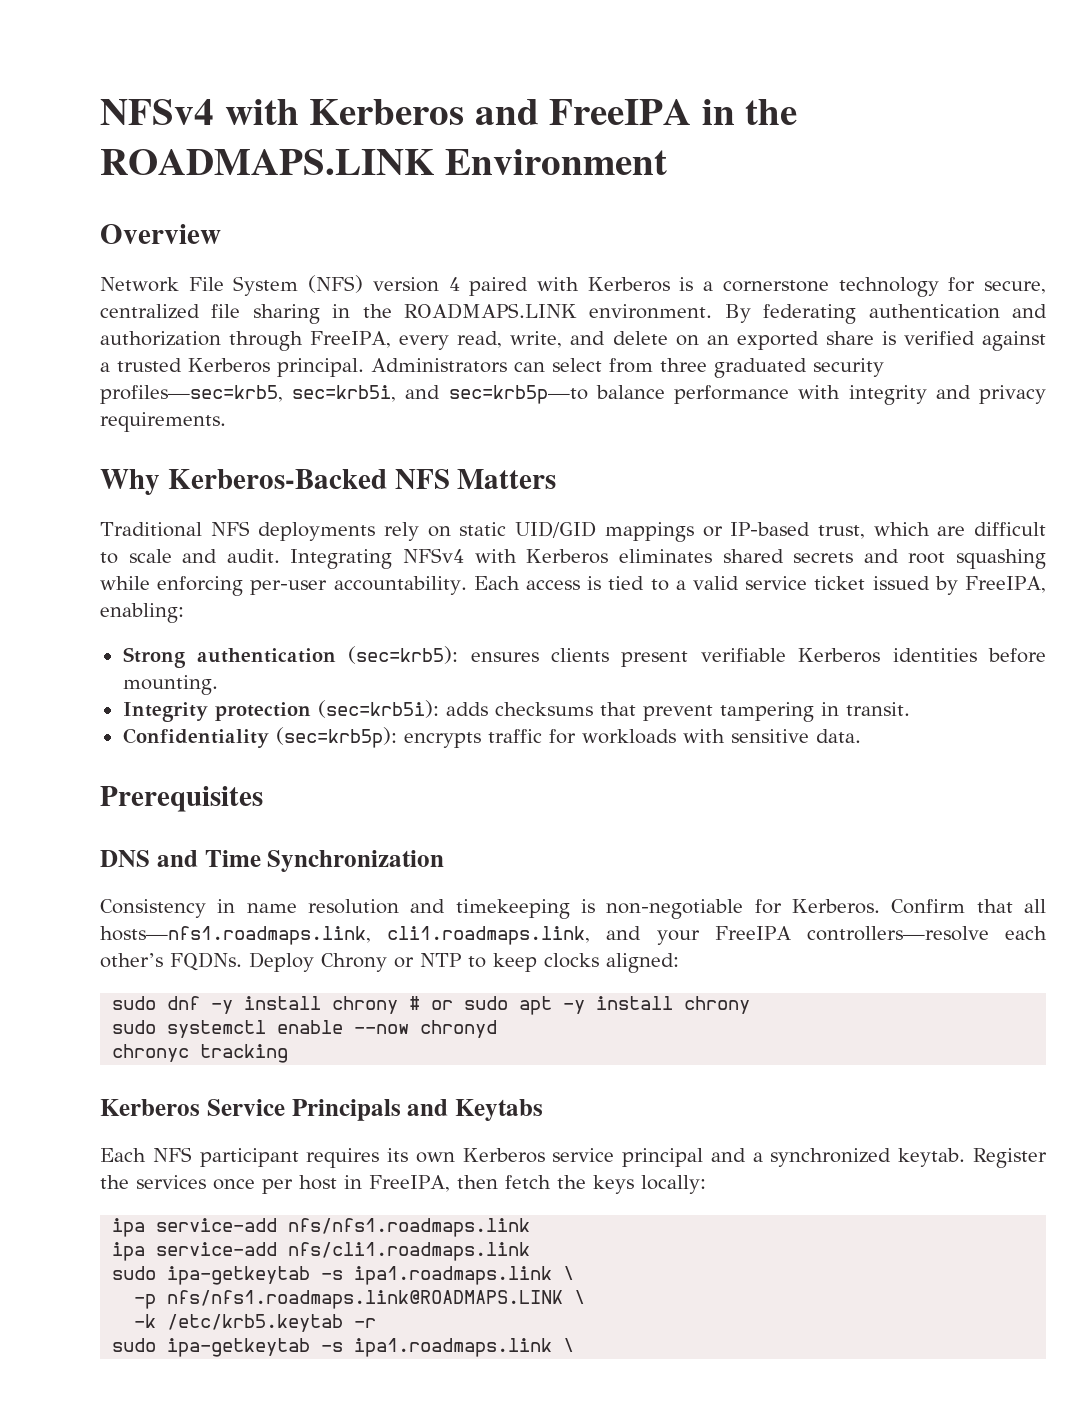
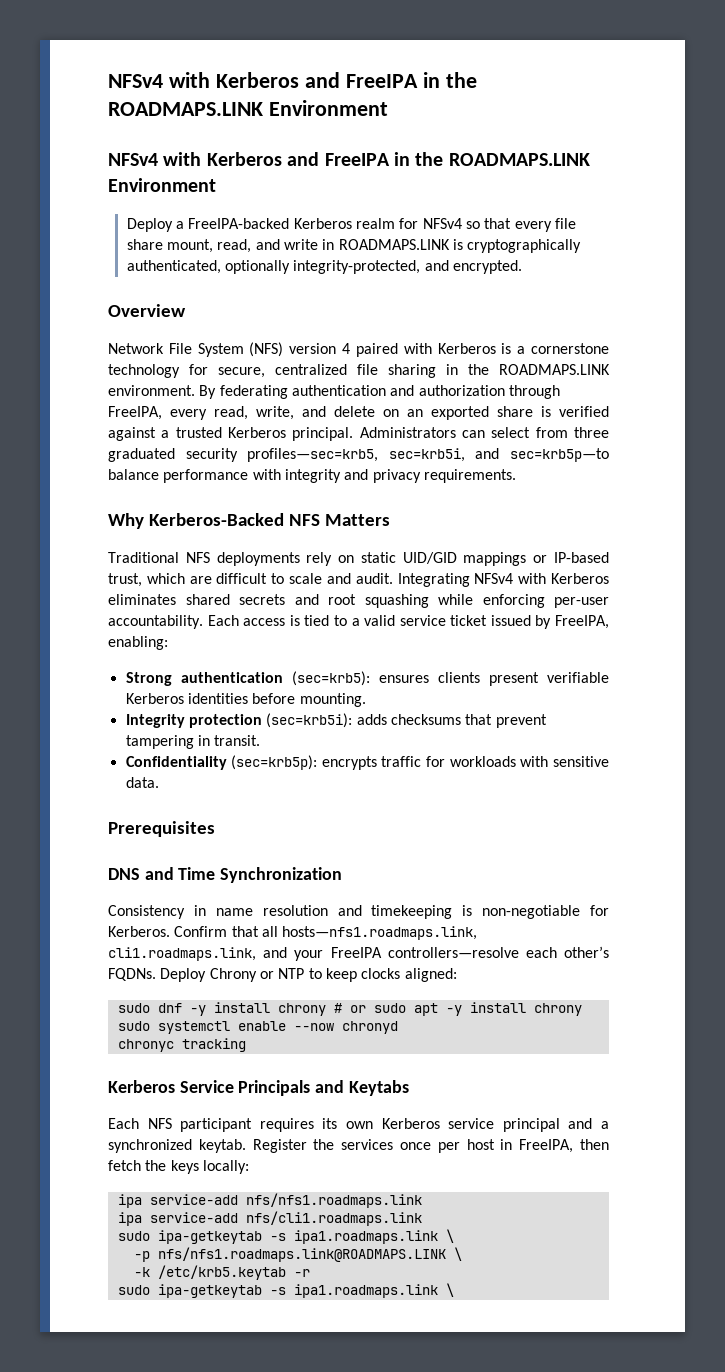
[100,99,798,125] [100,149,667,175] NFSv4 with Kerberos and FreeIPA in the ROADMAPS.LINK Environment -> [108,72,477,88] [108,100,388,116] [108,152,590,166] [108,178,216,192] [126,218,576,232] [126,239,582,253] [126,260,522,274] NFSv4 with Kerberos and FreeIPA in the ROADMAPS.LINK Environment // NFSv4 with Kerberos and FreeIPA in the ROADMAPS.LINK Environment // Deploy a FreeIPA-backed Kerberos realm for NFSv4 so that every file share mount, read, and write in ROADMAPS.LINK is cryptographically authenticated, optionally integrity-protected, and encrypted.

